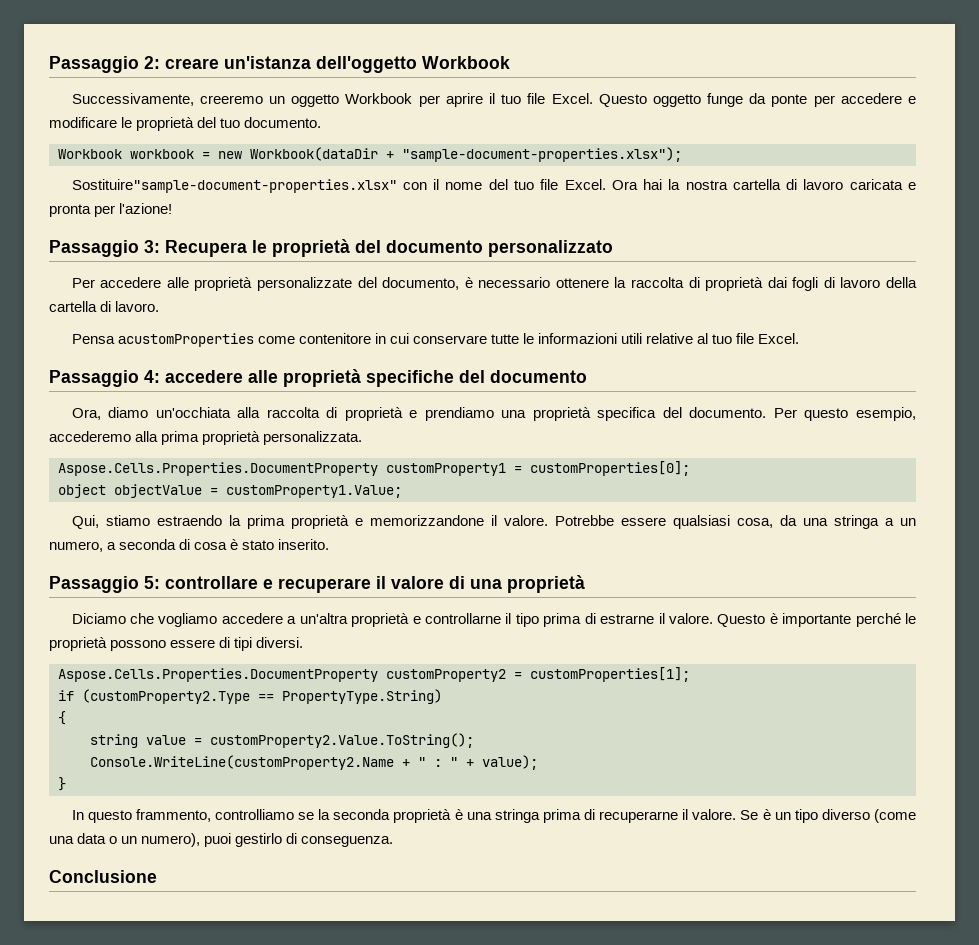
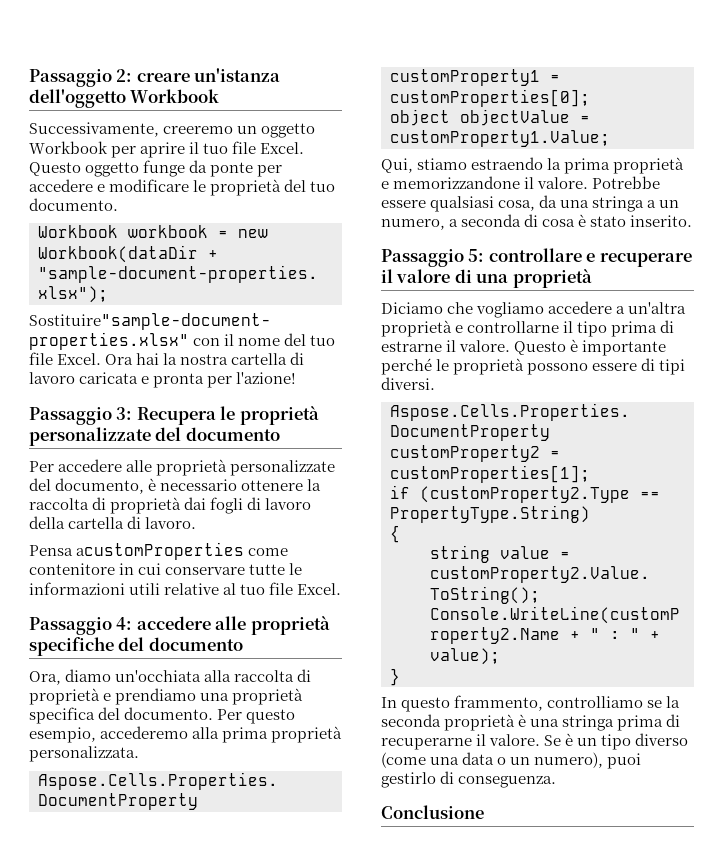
[355,240,613,257] del documento personalizzato -> [29,427,280,446] personalizzate del documento

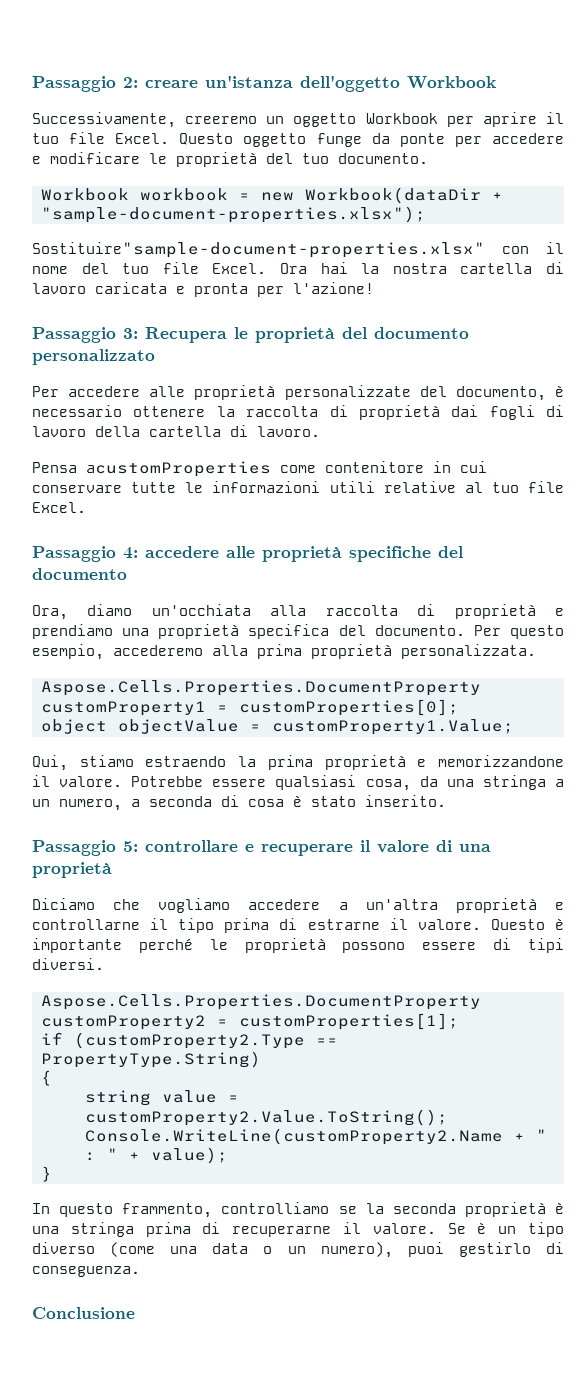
[29,427,280,446] personalizzate del documento -> [342,327,469,339] [32,349,155,365] del documento personalizzato

